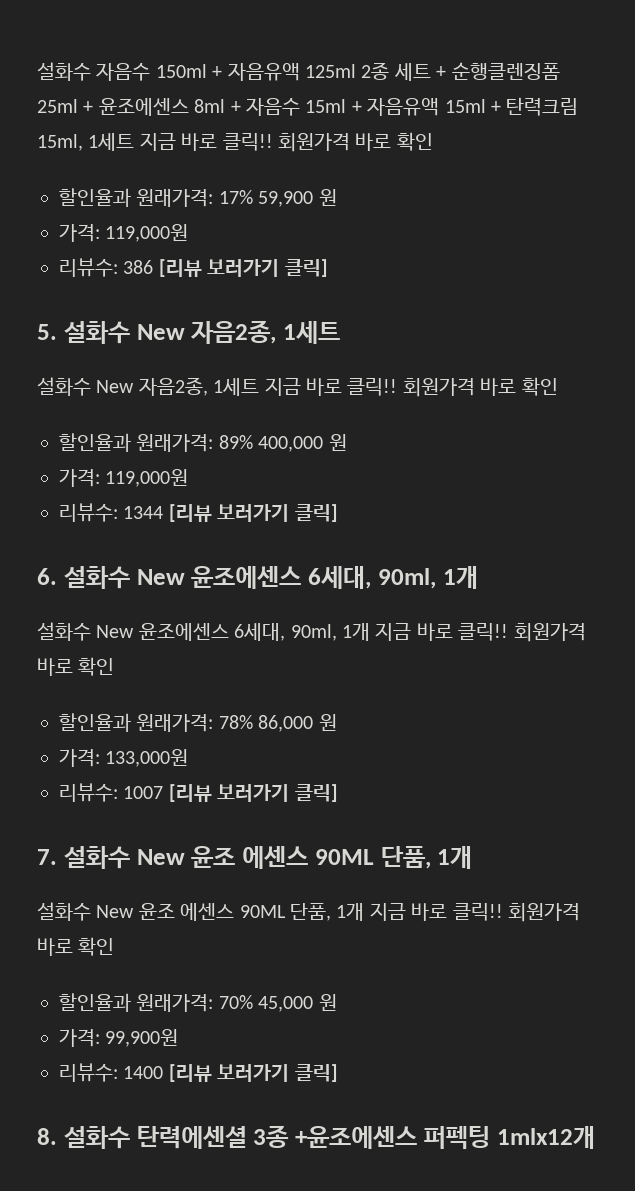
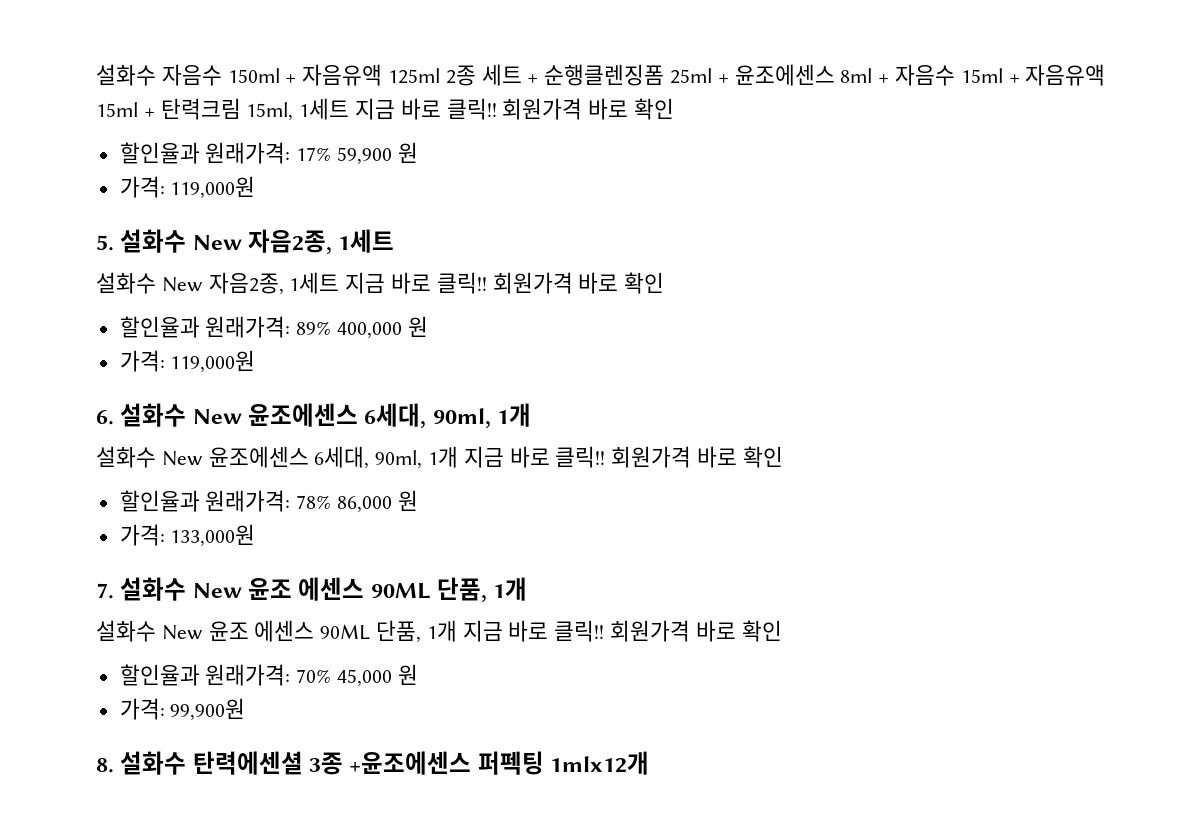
[59,258,328,277] // 리뷰수: 386 [리뷰 보러가기 클릭] -> (256, 187) none
[59,503,338,522] // 리뷰수: 1344 [리뷰 보러가기 클릭] -> (256, 361) none
[59,783,338,802] // 리뷰수: 1007 [리뷰 보러가기 클릭] -> (256, 535) none
[59,1063,338,1082] // 리뷰수: 1400 [리뷰 보러가기 클릭] -> (246, 709) none

